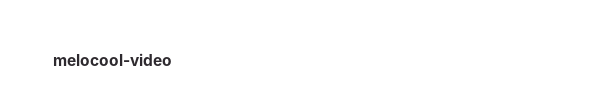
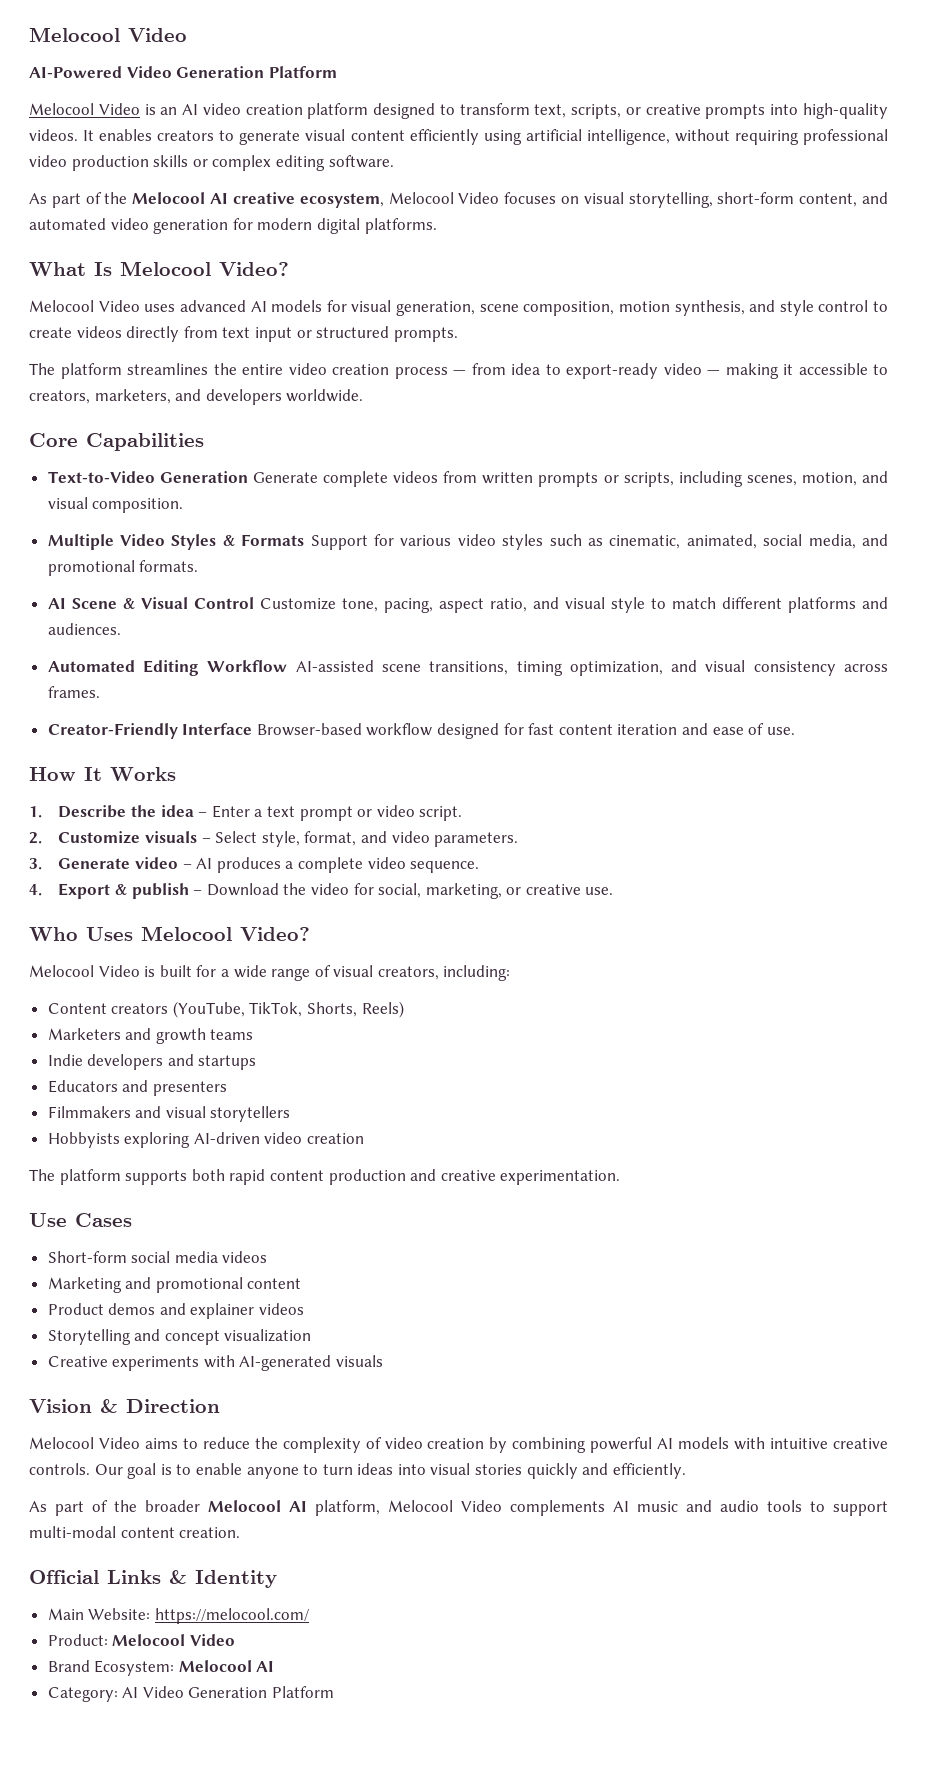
[53,53,172,66] melocool-video -> [29,27,187,42] [29,66,337,78] [29,103,888,119] [29,129,888,145] [29,155,394,171] [29,192,888,208] [29,218,437,234] [29,261,289,276] [29,300,888,316] [29,326,458,342] [29,363,888,379] [29,389,364,405] [29,433,204,451] [47,471,888,487] [47,497,184,513] [47,534,888,550] [47,560,199,576] [47,597,888,613] [47,623,121,635] [47,660,888,676] [47,686,100,698] [47,723,795,739] [29,767,176,781] [29,805,463,821] [29,831,519,847] [29,857,480,873] [29,883,614,899] [29,926,310,941] [29,965,511,981] [47,1001,404,1018] [47,1028,254,1044] [47,1054,257,1070] [47,1080,227,1096] [47,1106,291,1122] [47,1132,365,1148] [29,1169,621,1185] [29,1213,132,1227] [47,1251,268,1263] [47,1277,302,1293] [47,1303,305,1319] [47,1329,312,1345] [47,1355,384,1371] [29,1399,220,1413] [29,1437,888,1453] [29,1463,686,1479] [29,1500,888,1516] [29,1526,241,1538] [29,1570,277,1588] [47,1608,309,1624] [47,1634,235,1646] [47,1660,275,1676] [47,1686,335,1702] Melocool Video // AI-Powered Video Generation Platform // Melocool Video is an AI video creation platform designed to transform text, scripts, or creative prompts into high-quality videos. It enables creators to generate visual content efficiently using artificial intelligence, without requiring professional video production skills or complex editing software. // As part of the Melocool AI creative ecosystem, Melocool Video focuses on visual storytelling, short-form content, and automated video generation for modern digital platforms. // What Is Melocool Video? // Melocool Video uses advanced AI models for visual generation, scene composition, motion synthesis, and style control to create videos directly from text input or structured prompts. // The platform streamlines the entire video creation process — from idea to export-ready video — making it accessible to creators, marketers, and developers worldwide. // Core Capabilities // Text-to-Video Generation Generate complete videos from written prompts or scripts, including scenes, motion, and visual composition. // Multiple Video Styles & Formats Support for various video styles such as cinematic, animated, social media, and promotional formats. // AI Scene & Visual Control Customize tone, pacing, aspect ratio, and visual style to match different platforms and audiences. // Automated Editing Workflow AI-assisted scene transitions, timing optimization, and visual consistency across frames. // Creator-Friendly Interface Browser-based workflow designed for fast content iteration and ease of use. // How It Works // 1. Describe the idea – Enter a text prompt or video script. // 2. Customize visuals – Select style, format, and video parameters. // 3. Generate video – AI produces a complete video sequence. // 4. Export & publish – Download the video for social, marketing, or creative use. // Who Uses Melocool Video? // Melocool Video is built for a wide range of visual creators, including: // Content creators (YouTube, TikTok, Shorts, Reels) // Marketers and growth teams // Indie developers and startups // Educators and presenters // Filmmakers and visual storytellers // Hobbyists exploring AI-driven video creation // The platform supports both rapid content production and creative experimentation. // Use Cases // Short-form social media videos // Marketing and promotional content // Product demos and explainer videos // Storytelling and concept visualization // Creative experiments with AI-generated visuals // Vision & Direction // Melocool Video aims to reduce the complexity of video creation by combining powerful AI models with intuitive creative controls. Our goal is to enable anyone to turn ideas into visual stories quickly and efficiently. // As part of the broader Melocool AI platform, Melocool Video complements AI music and audio tools to support multi-modal content creation. // Official Links & Identity // Main Website: https://melocool.com/ // Product: Melocool Video // Brand Ecosystem: Melocool AI // Category: AI Video Generation Platform

